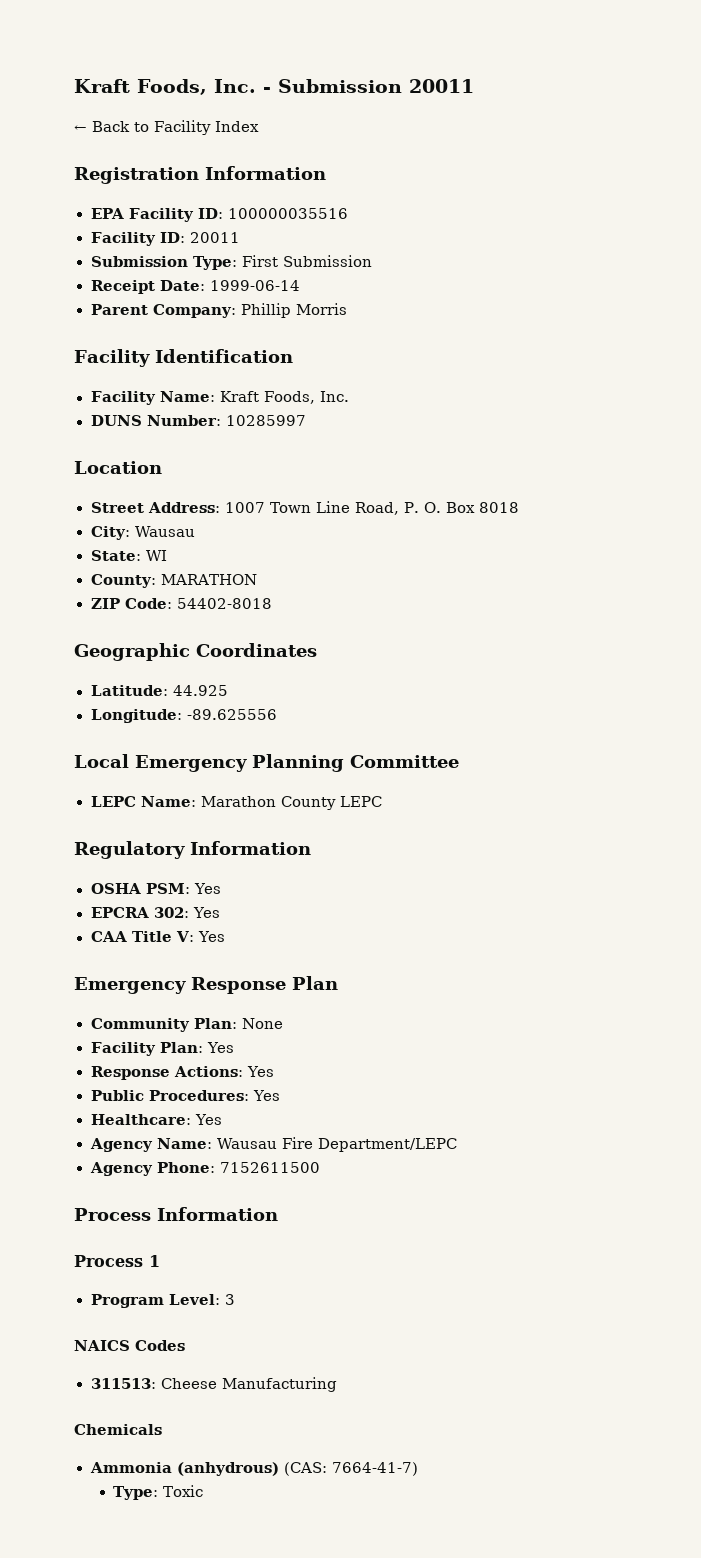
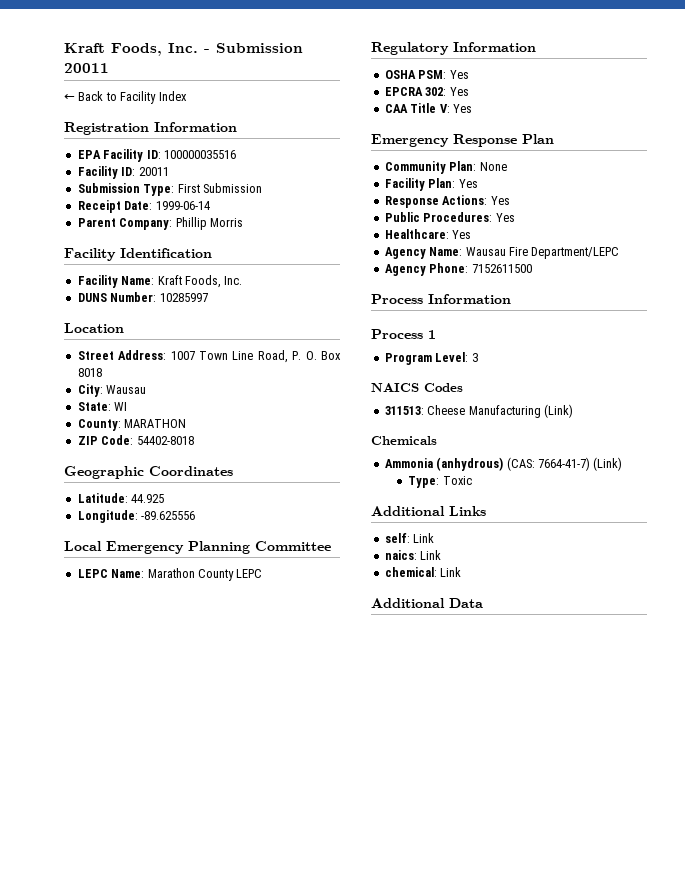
(337, 1384) none -> [543,404,573,418] (Link)
(418, 1469) none -> [593,457,623,471] (Link)
(204, 1491) none -> [371,506,486,516] [384,533,435,543] [384,550,442,560] [384,567,462,577] [371,598,483,608] // Additional Links // self: Link // naics: Link // chemical: Link // Additional Data

